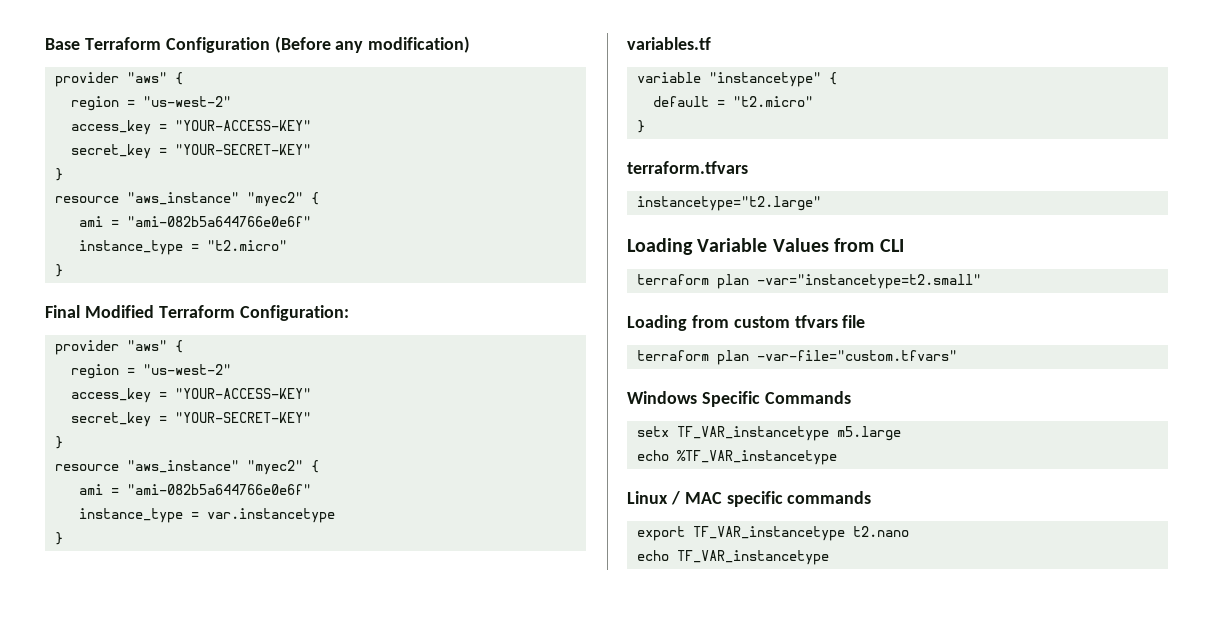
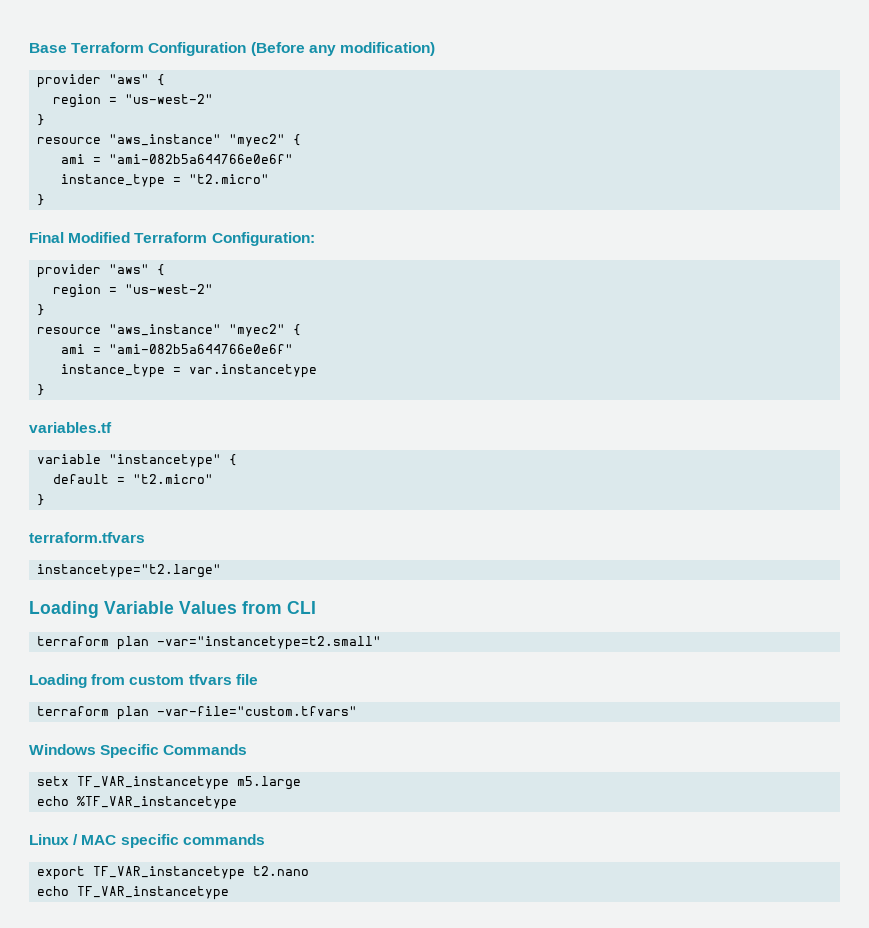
[70,120,311,135] [70,144,311,159] // access_key = "YOUR-ACCESS-KEY" // secret_key = "YOUR-SECRET-KEY" -> (214, 99) none
[70,388,311,403] [70,412,311,427] // access_key = "YOUR-ACCESS-KEY" // secret_key = "YOUR-SECRET-KEY" -> (214, 289) none

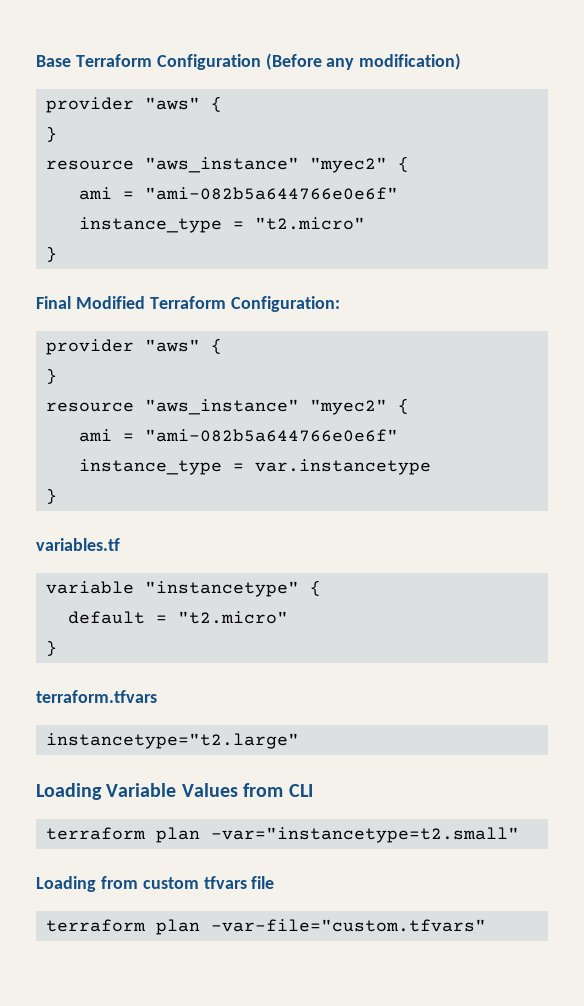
[53,94,214,108] // region = "us-west-2" -> (222, 104) none
[53,284,214,298] // region = "us-west-2" -> (222, 346) none
[29,744,248,758] [37,776,302,790] [37,796,238,810] [29,834,265,848] [37,866,310,880] [37,886,230,900] // Windows Specific Commands // setx TF_VAR_instancetype m5.large // echo %TF_VAR_instancetype // Linux / MAC specific commands // export TF_VAR_instancetype t2.nano // echo TF_VAR_instancetype -> (486, 925) none

